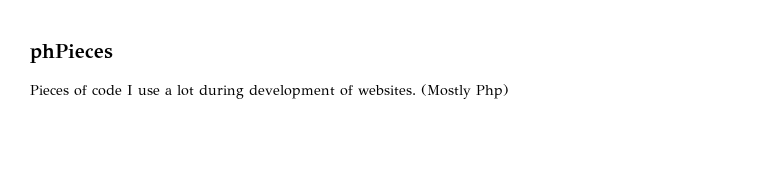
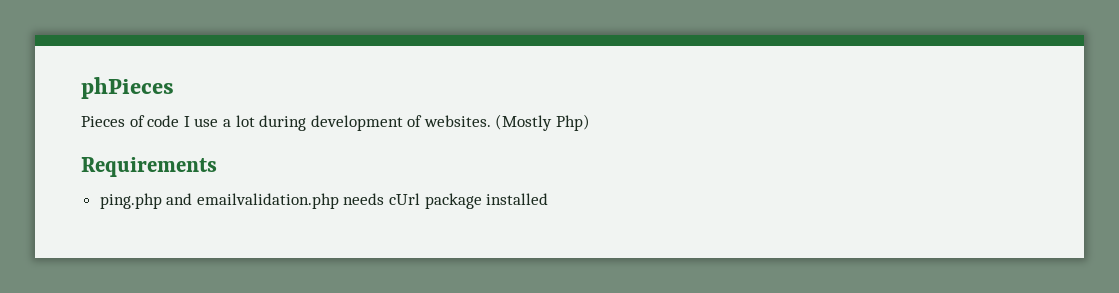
(509, 91) none -> [81,157,217,177] [99,193,549,209] // Requirements // ping.php and emailvalidation.php needs cUrl package installed

